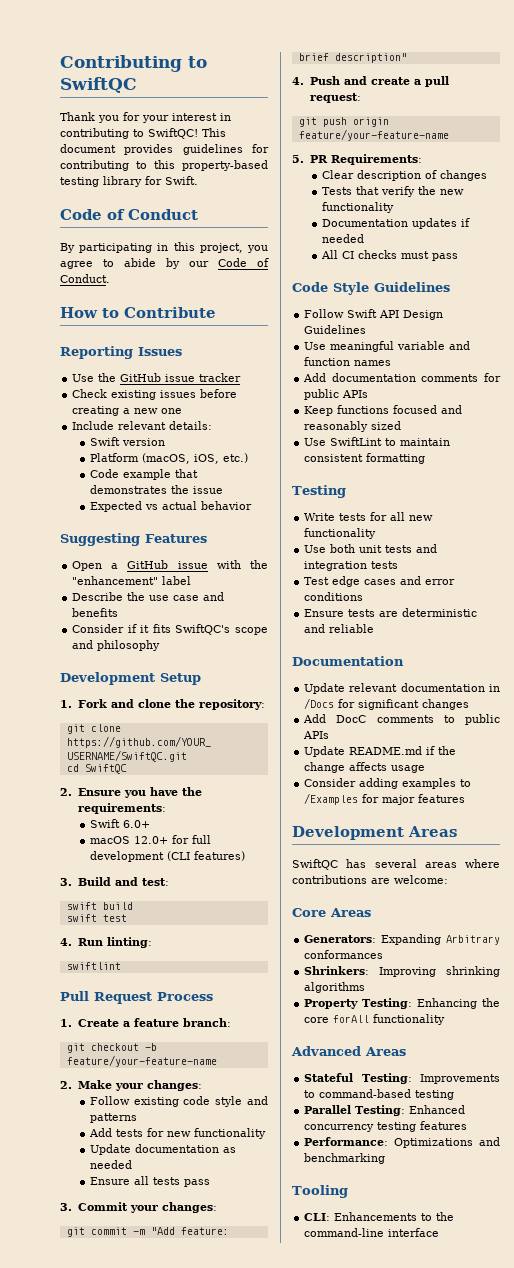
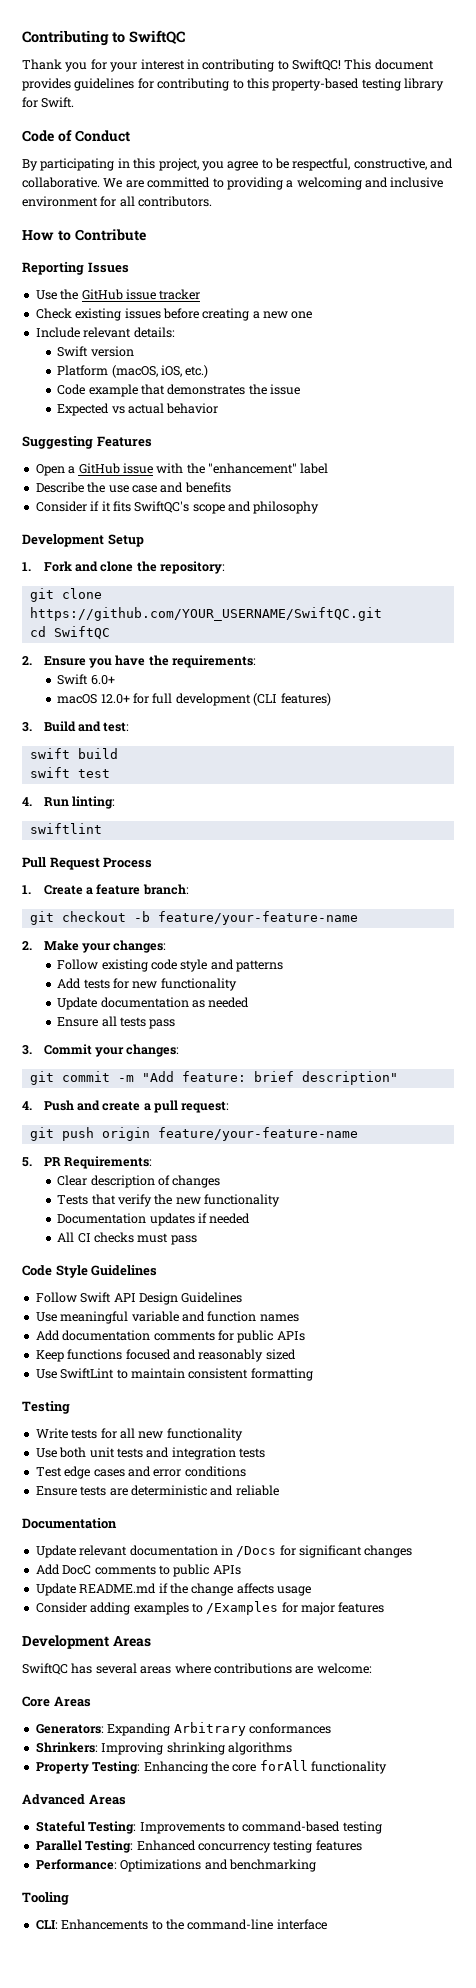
[124,258,269,269] [60,274,110,283] abide by our Code of Conduct. -> [275,158,454,171] [22,177,444,190] [22,196,213,207] be respectful, constructive, and collaborative. We are committed to providing a welcoming and inclusive environment for all contributors.

